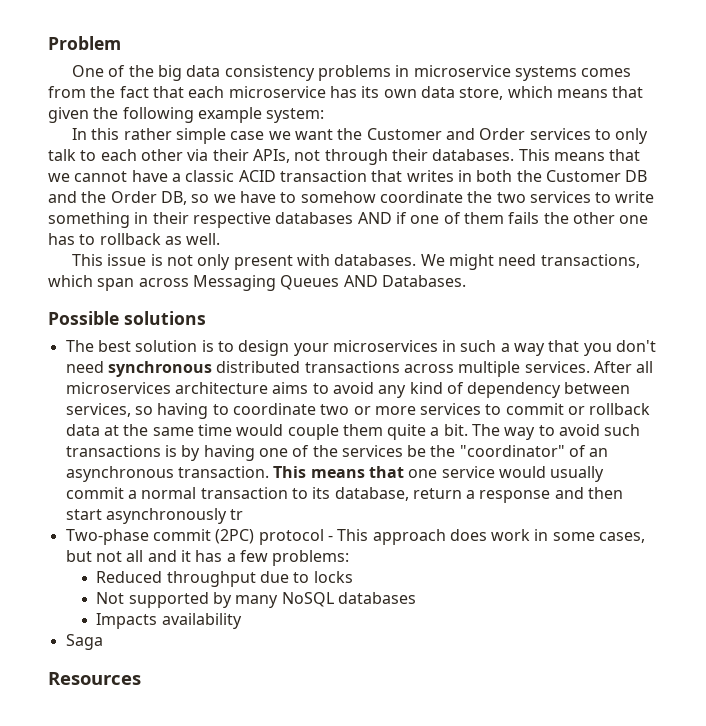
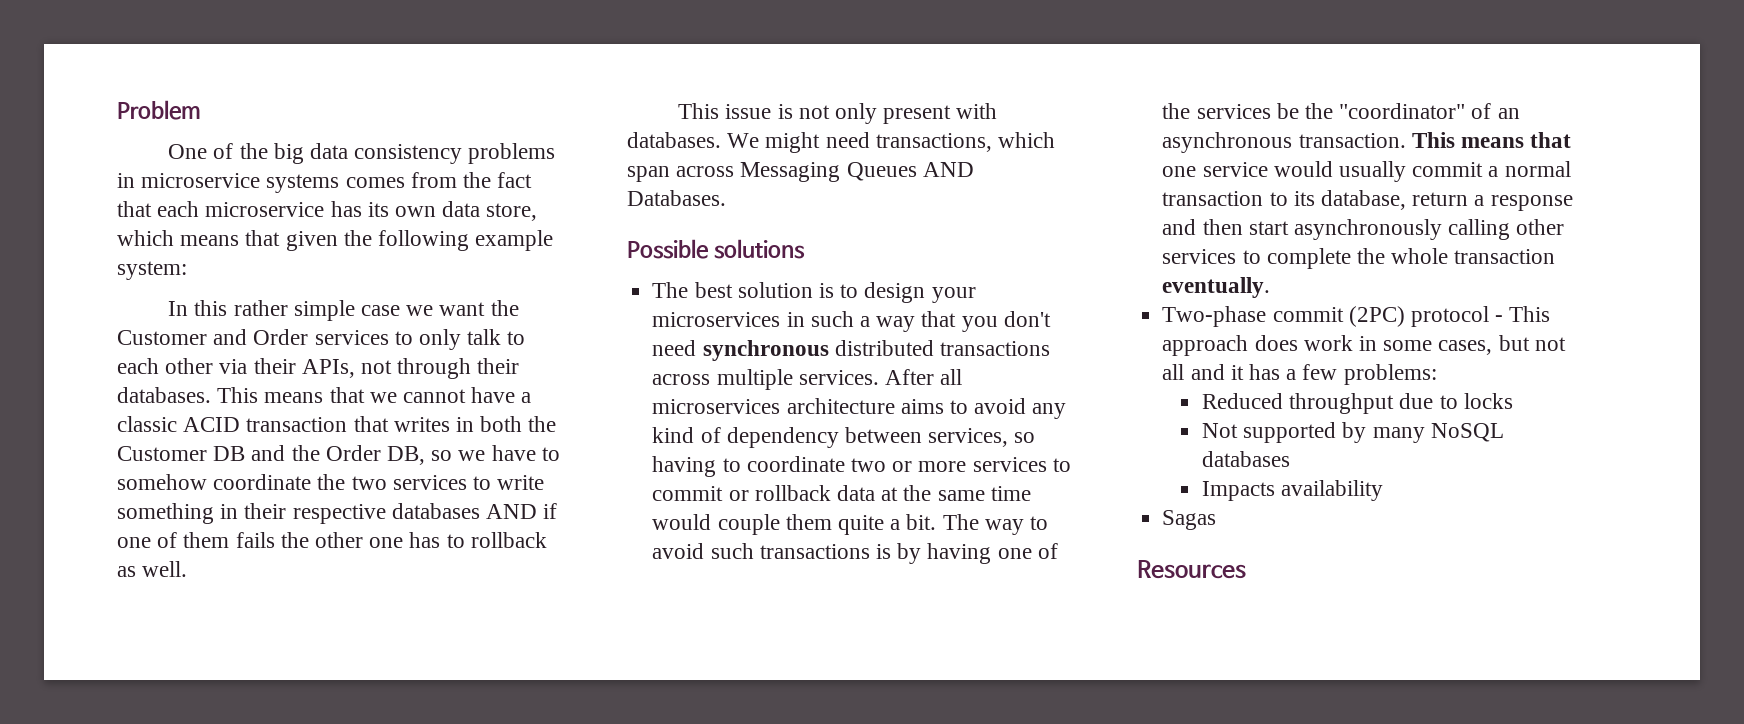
[230,509,244,520] tr -> [1448,219,1565,240] [1162,248,1556,269] [1162,277,1271,298] calling other services to complete the whole transaction eventually.
[65,634,103,650] Saga -> [1162,510,1217,530] Sagas

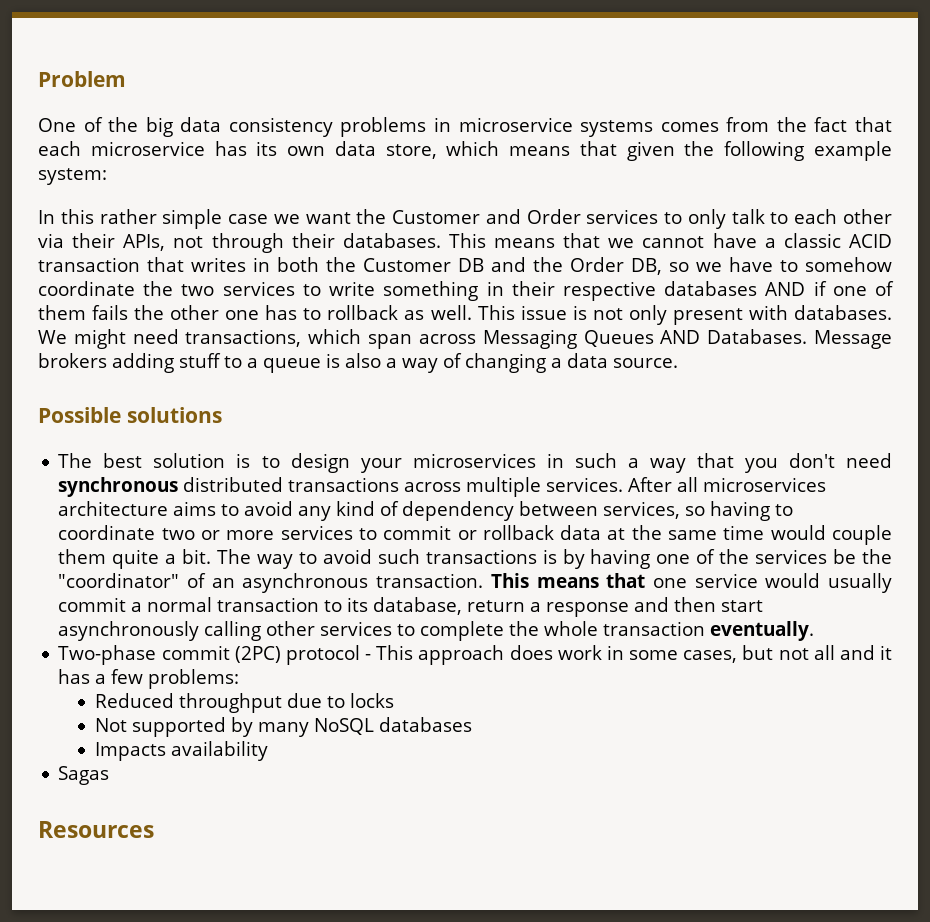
(188, 569) // -> (472, 312) none
(726, 198) none -> [814,330,893,349] [38,353,678,373] Message brokers adding stuff to a queue is also a way of changing a data source.

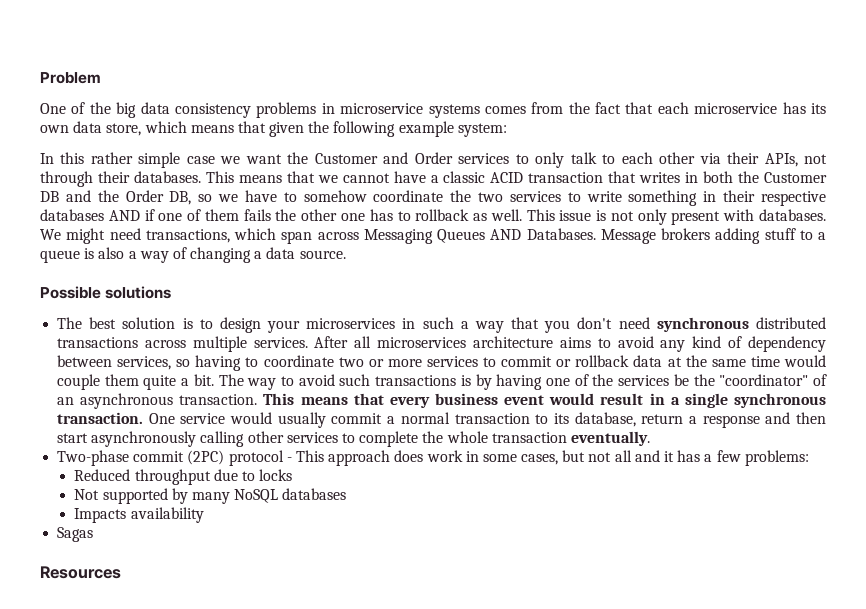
[652,578,687,588] one -> [389,393,827,408] [57,412,175,424] every business event would result in a single synchronous transaction. One

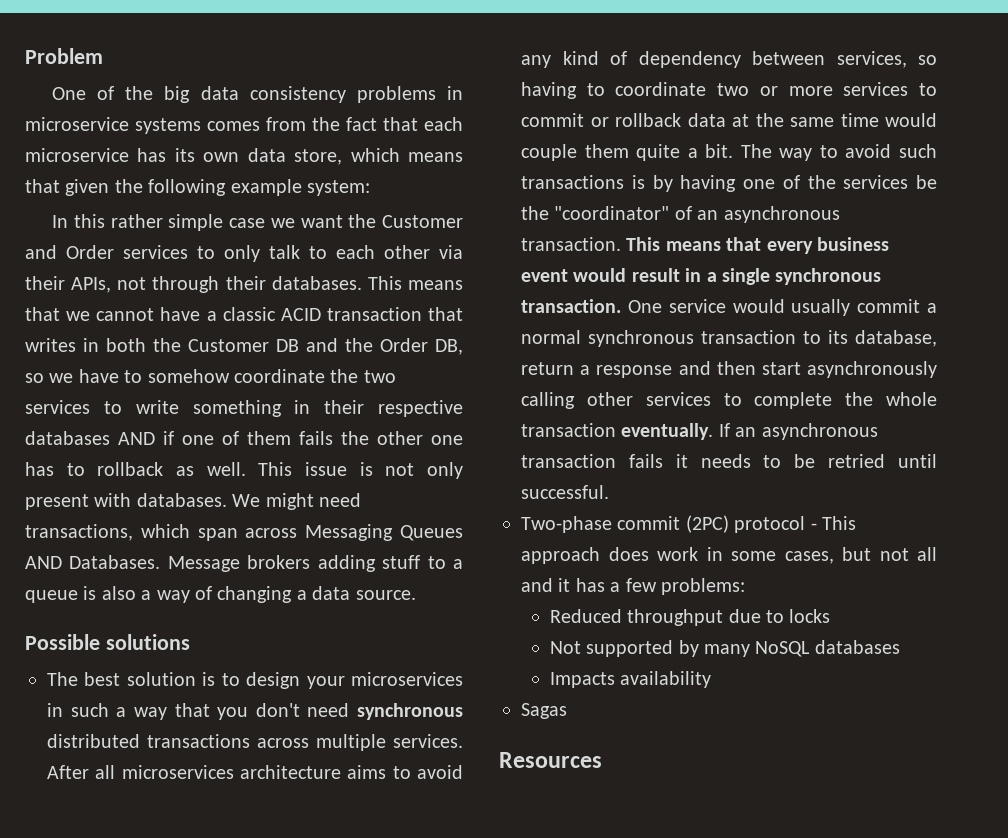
(450, 418) none -> [588,330,694,347] synchronous
(650, 438) none -> [718,423,878,440] [521,454,937,468] [521,485,609,499] If an asynchronous transaction fails it needs to be retried until successful.

